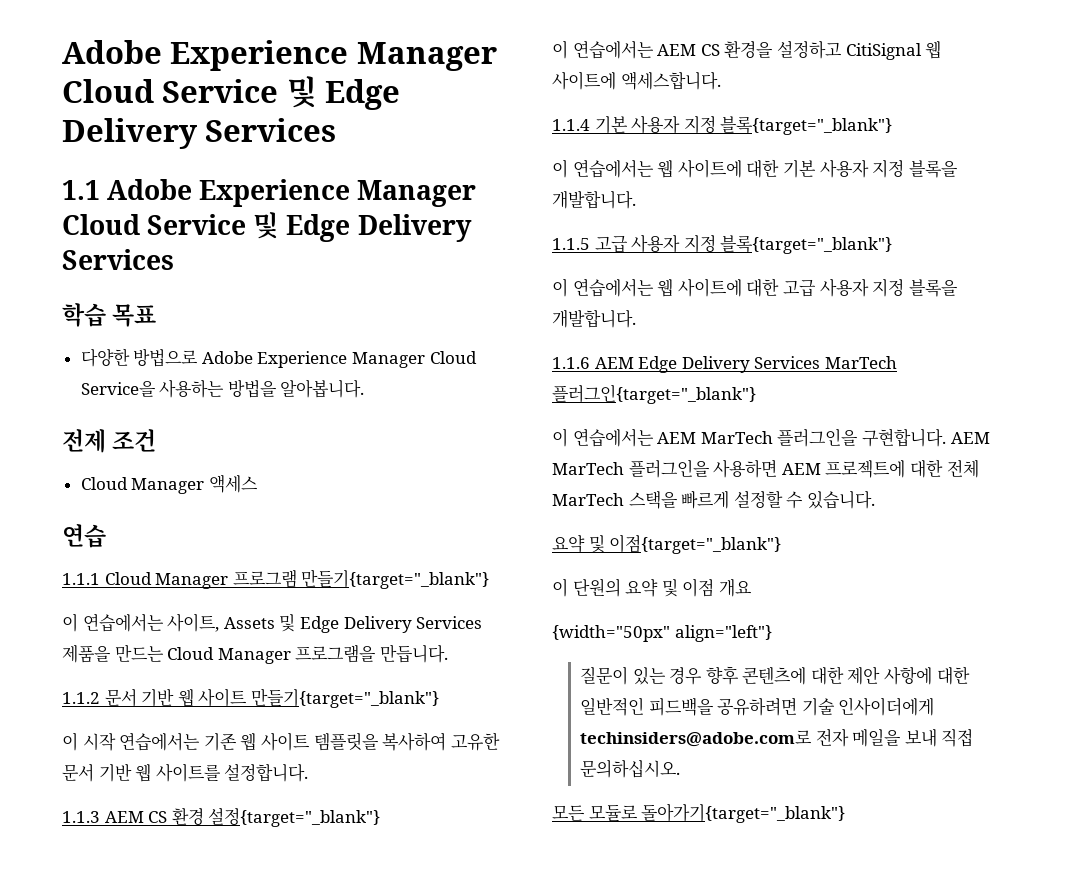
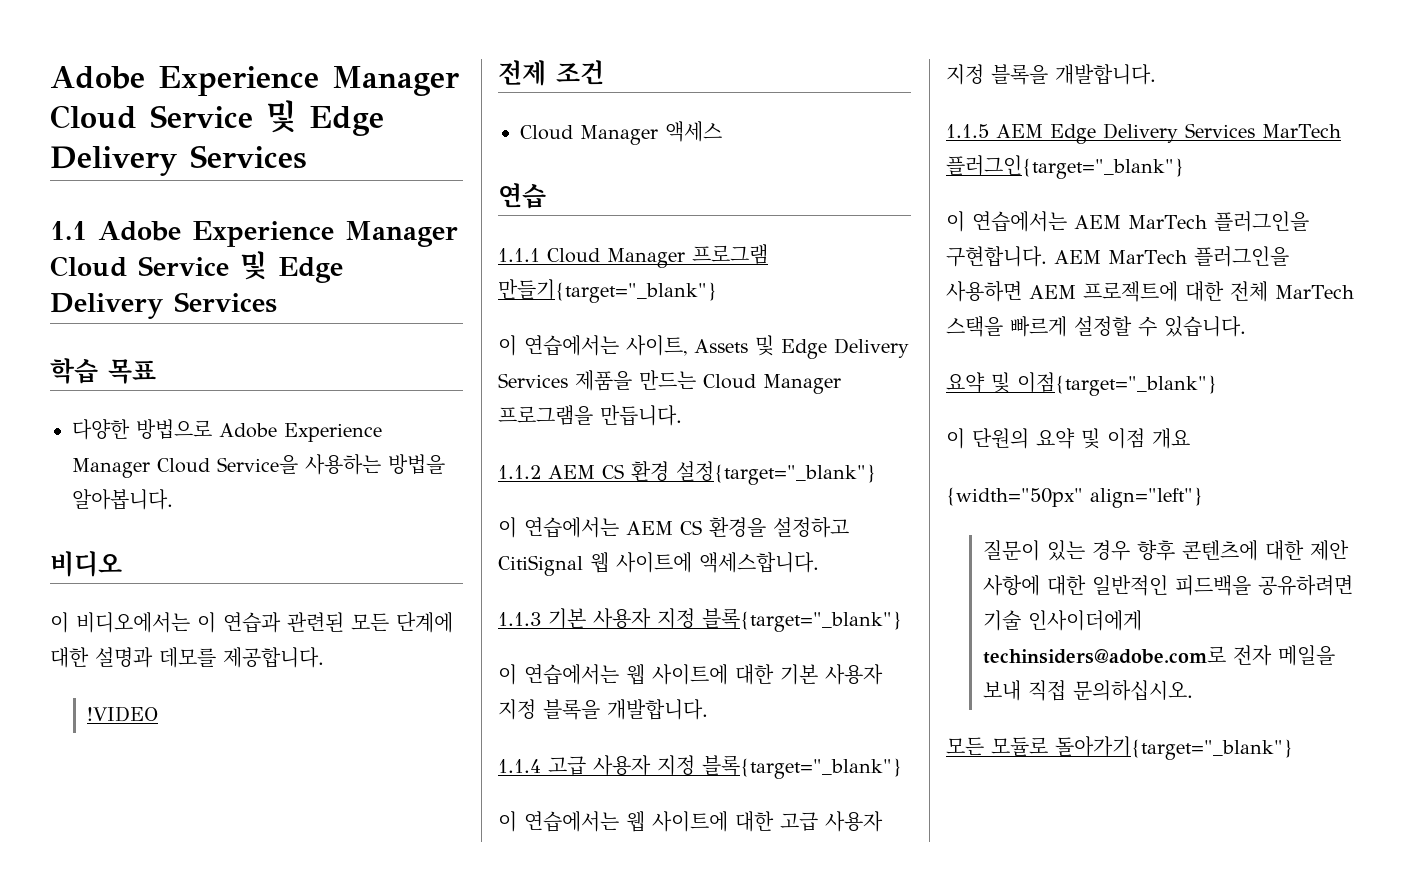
(365, 388) none -> [50,551,122,577] [50,612,453,633] [50,647,324,668] [86,706,158,722] // 비디오 // 이 비디오에서는 이 연습과 관련된 모든 단계에 대한 설명과 데모를 제공합니다. // !VIDEO
[104,688,439,708] [62,732,500,751] [62,763,309,782] [62,811,100,823] 문서 기반 웹 사이트 만들기{target="_blank"} // 이 시작 연습에서는 기존 웹 사이트 템플릿을 복사하여 고유한 문서 기반 웹 사이트를 설정합니다. // 1.1.3 -> (541, 472) none
[552,119,590,131] 1.1.4 -> [498,612,541,626] 1.1.3
[552,238,590,250] 1.1.5 -> [498,759,541,773] 1.1.4
[552,357,590,369] 1.1.6 -> [946,124,989,138] 1.1.5

